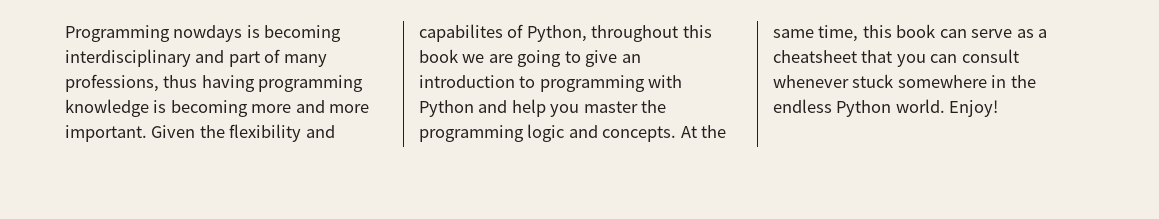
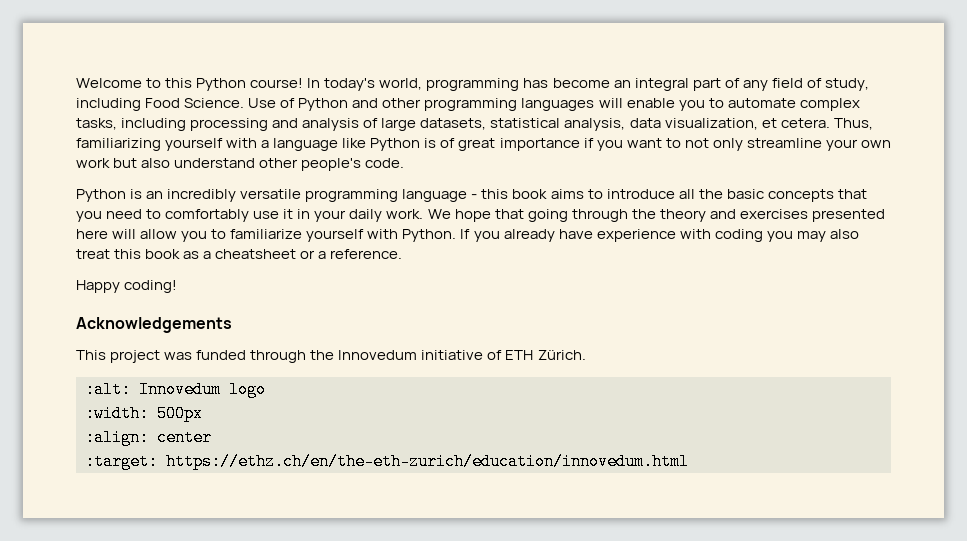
[65,25,342,42] [65,49,327,67] [65,74,364,92] [65,99,370,117] [65,124,335,142] [419,24,712,42] [419,49,641,67] [419,75,683,92] [419,99,667,117] [419,124,727,142] [773,24,1048,42] [773,49,1019,67] [773,74,1036,88] [773,99,999,117] Programming nowdays is becoming interdisciplinary and part of many professions, thus having programming knowledge is becoming more and more important. Given the flexibility and capabilites of Python, throughout this book we are going to give an introduction to programming with Python and help you master the programming logic and concepts. At the same time, this book can serve as a cheatsheet that you can consult whenever stuck somewhere in the endless Python world. Enjoy! -> [76,78,869,91] [76,98,860,111] [76,118,873,131] [76,138,891,151] [76,158,405,171] [76,189,867,202] [76,209,885,222] [76,229,859,242] [76,249,403,259] [76,280,178,293] [76,317,232,333] [76,350,586,363] [85,381,266,398] [85,405,203,422] [85,429,212,446] [85,453,689,470] Welcome to this Python course! In today's world, programming has become an integral part of any field of study, including Food Science. Use of Python and other programming languages will enable you to automate complex tasks, including processing and analysis of large datasets, statistical analysis, data visualization, et cetera. Thus, familiarizing yourself with a language like Python is of great importance if you want to not only streamline your own work but also understand other people's code. // Python is an incredibly versatile programming language - this book aims to introduce all the basic concepts that you need to comfortably use it in your daily work. We hope that going through the theory and exercises presented here will allow you to familiarize yourself with Python. If you already have experience with coding you may also treat this book as a cheatsheet or a reference. // Happy coding! // Acknowledgements // This project was funded through the Innovedum initiative of ETH Zürich. // :alt: Innovedum logo // :width: 500px // :align: center // :target: https://ethz.ch/en/the-eth-zurich/education/innovedum.html

